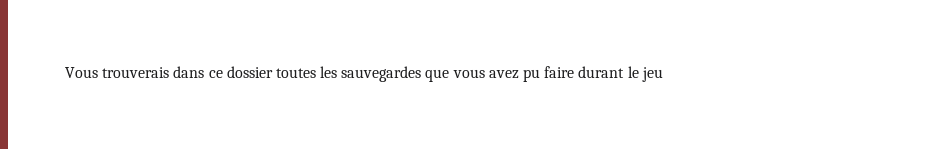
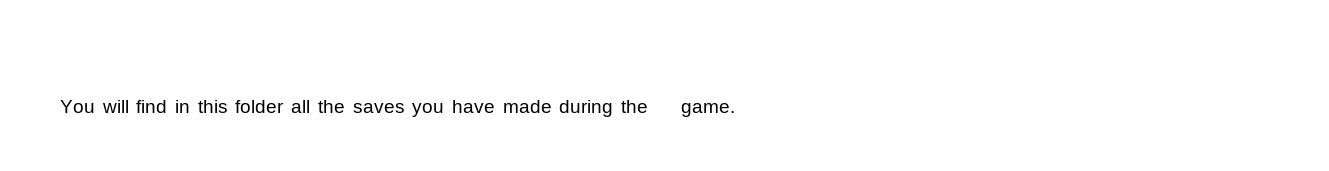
[65,66,663,82] Vous trouverais dans ce dossier toutes les sauvegardes que vous avez pu faire durant le jeu -> [60,100,735,117] You will find in this folder all the saves you have made during the game.

